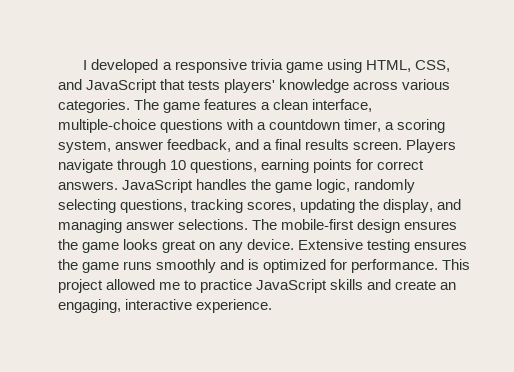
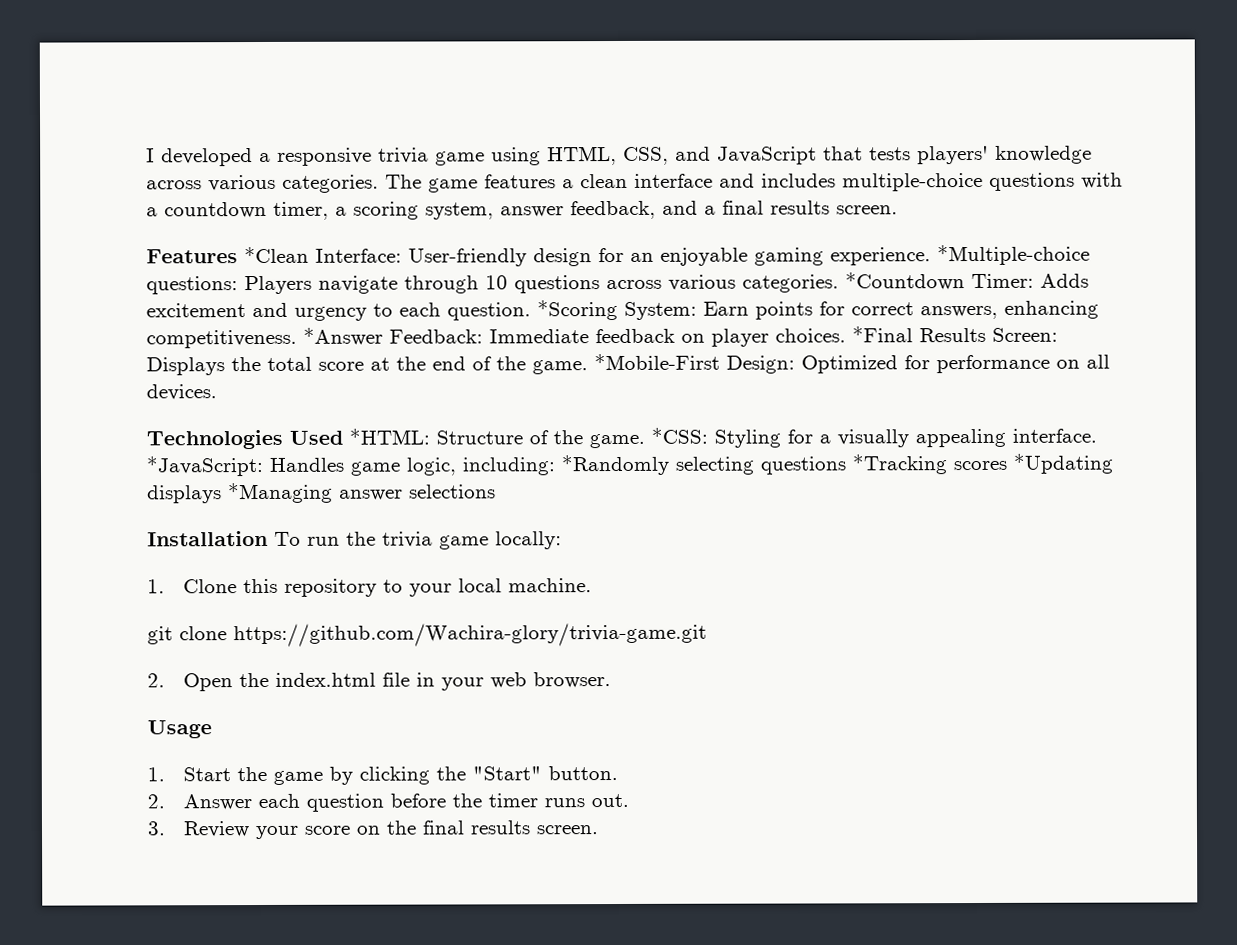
[312,99,373,112] interface, -> [634,173,836,188] interface and includes
[406,139,457,153] [58,159,425,173] [58,179,416,193] [58,199,462,213] [58,219,458,233] [58,239,468,253] [58,259,471,273] [58,279,457,293] [58,299,273,313] Players navigate through 10 questions, earning points for correct answers. JavaScript handles the game logic, randomly selecting questions, tracking scores, updating the display, and managing answer selections. The mobile-first design ensures the game looks great on any device. Extensive testing ensures the game runs smoothly and is optimized for performance. This project allowed me to practice JavaScript skills and create an engaging, interactive experience. -> [146,244,1090,267] [146,272,1089,295] [146,300,1099,321] [146,326,1058,349] [146,353,1110,376] [146,384,217,401] [146,427,1097,450] [146,453,1114,477] [147,482,496,504] [147,530,562,550] [147,578,593,597] [147,622,707,648] [147,672,612,692] [147,720,212,739] [147,766,619,785] [147,793,630,812] [147,820,600,840] // Features *Clean Interface: User-friendly design for an enjoyable gaming experience. *Multiple-choice questions: Players navigate through 10 questions across various categories. *Countdown Timer: Adds excitement and urgency to each question. *Scoring System: Earn points for correct answers, enhancing competitiveness. *Answer Feedback: Immediate feedback on player choices. *Final Results Screen: Displays the total score at the end of the game. *Mobile-First Design: Optimized for performance on all devices. // Technologies Used *HTML: Structure of the game. *CSS: Styling for a visually appealing interface. *JavaScript: Handles game logic, including: *Randomly selecting questions *Tracking scores *Updating displays *Managing answer selections // Installation To run the trivia game locally: // 1. Clone this repository to your local machine. // git clone https://github.com/Wachira-glory/trivia-game.git // 2. Open the index.html file in your web browser. // Usage // 1. Start the game by clicking the "Start" button. // 2. Answer each question before the timer runs out. // 3. Review your score on the final results screen.

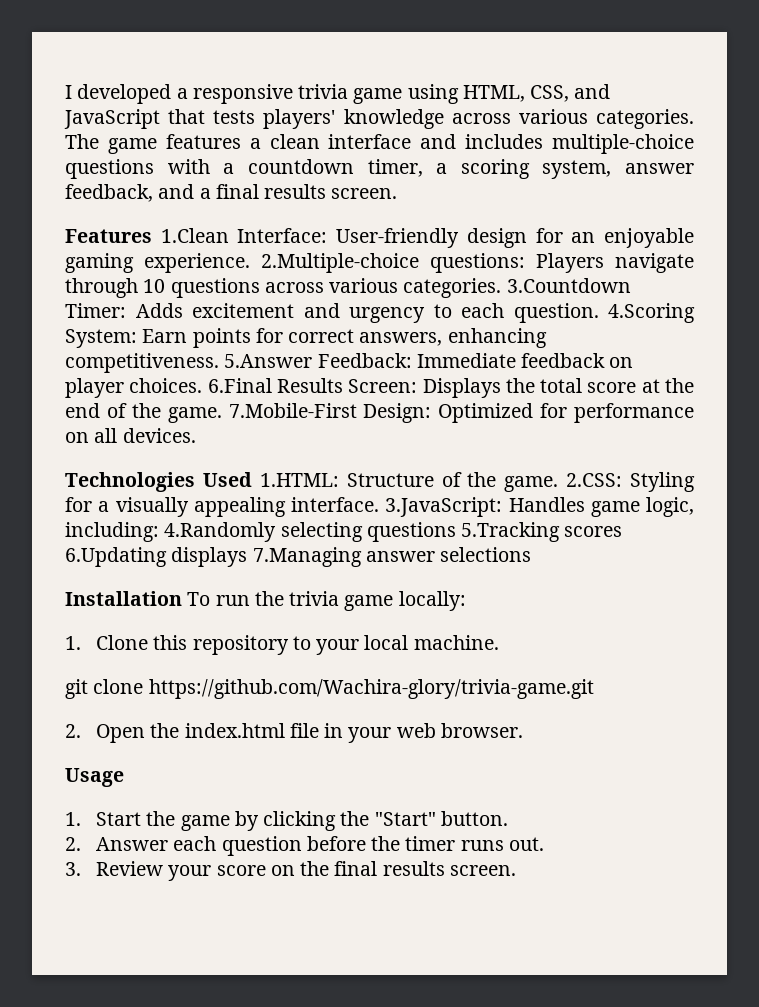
[244,246,309,264] *Clean -> [160,228,229,243] 1.Clean
[937,244,1090,266] *Multiple-choice -> [261,253,419,273] 2.Multiple-choice
[845,272,965,291] *Countdown -> [506,278,631,293] 3.Countdown
[537,300,618,321] *Scoring -> [608,303,695,323] 4.Scoring
[303,327,383,346] *Answer -> [224,354,313,368] 5.Answer
[852,326,913,343] *Final -> [207,378,272,393] 6.Final
[594,353,720,371] *Mobile-First -> [228,403,357,418] 7.Mobile-First
[349,428,430,445] *HTML: -> [259,473,339,487] 1.HTML:
[651,427,708,444] *CSS: -> [566,473,623,487] 2.CSS:
[146,455,264,477] *JavaScript: -> [385,497,503,517] 3.JavaScript:
[561,454,670,476] *Randomly -> [164,522,277,542] 4.Randomly
[852,453,1114,475] [147,482,333,504] *Tracking scores *Updating displays *Managing -> [461,522,623,542] [65,547,362,567] 5.Tracking scores 6.Updating displays 7.Managing

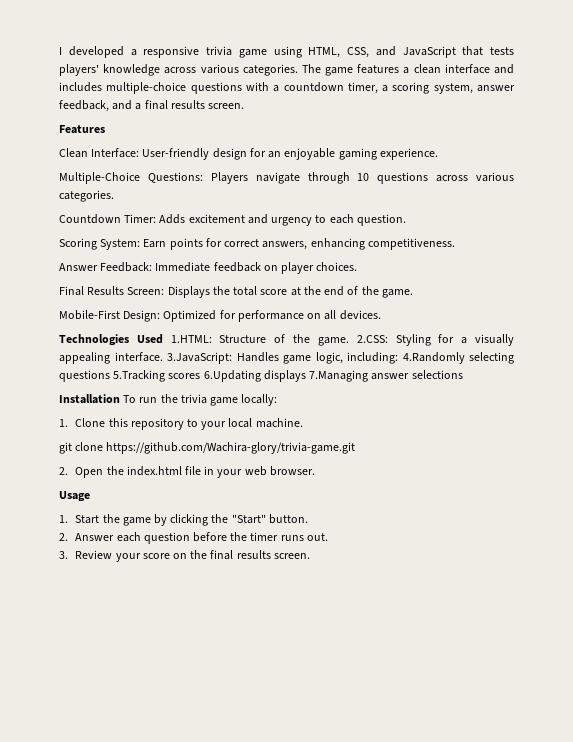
[160,228,229,243] 1.Clean -> [59,148,88,158] // Clean
[261,253,525,273] 2.Multiple-choice questions: -> [59,172,203,184] // Multiple-Choice Questions:
[506,278,631,293] 3.Countdown -> [59,214,121,224] // Countdown
[608,303,695,323] 4.Scoring -> [59,238,97,250] // Scoring
[224,354,313,368] 5.Answer -> [59,263,98,271] // Answer
[207,378,272,393] 6.Final -> [59,286,84,296] // Final
[228,403,357,418] 7.Mobile-First -> [59,310,120,320] // Mobile-First

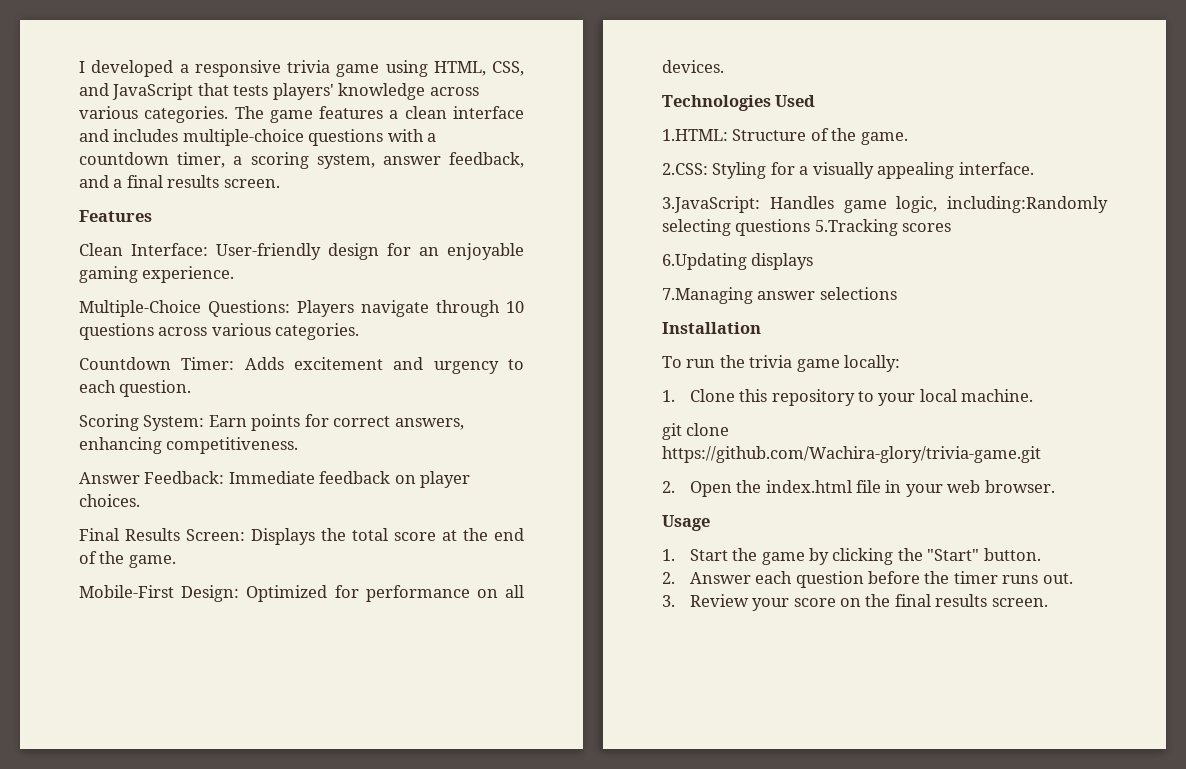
(163, 339) none -> (816, 101) //
(349, 341) none -> (908, 138) //
(163, 357) none -> (1034, 168) //
[347,352,465,364] including: 4.Randomly -> [947,196,1108,213] including:Randomly
(201, 376) none -> (952, 227) //
(306, 376) none -> (814, 261) //
(120, 399) none -> (761, 328) //

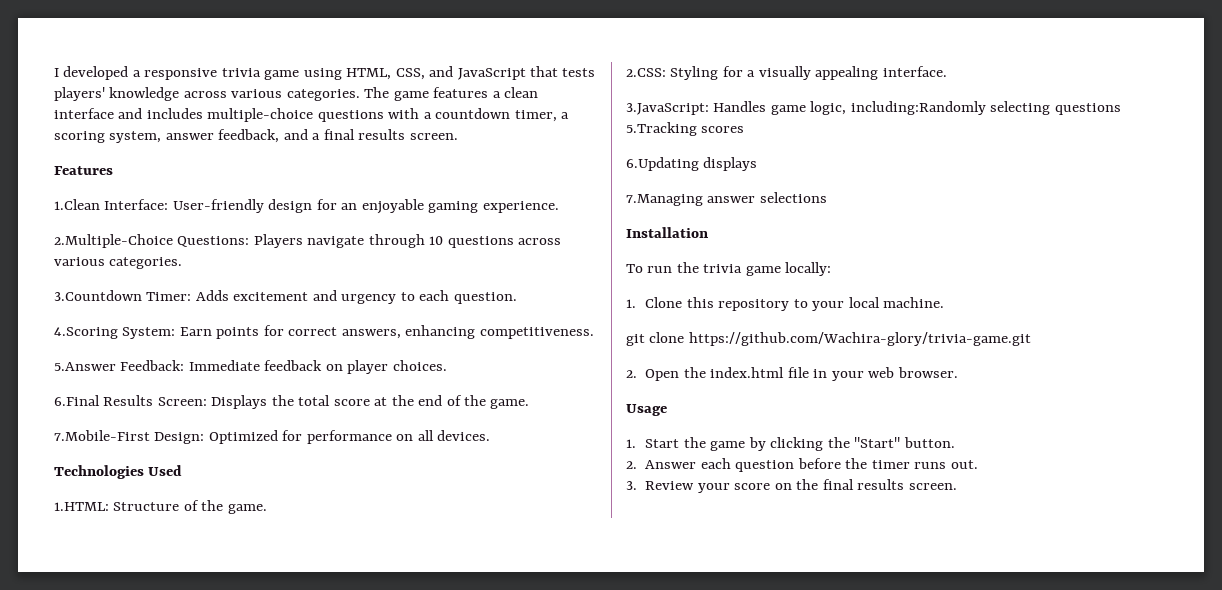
[79,243,123,256] Clean -> [54,199,100,210] 1.Clean
[79,300,201,317] Multiple-Choice -> [54,234,173,248] 2.Multiple-Choice
[79,357,171,370] Countdown -> [54,290,142,301] 3.Countdown
[79,414,139,431] Scoring -> [54,327,118,339] 4.Scoring
[79,472,140,484] Answer -> [54,362,116,371] 5.Answer
[79,528,119,541] Final -> [54,395,100,406] 6.Final
[79,585,174,598] Mobile-First -> [54,430,150,441] 7.Mobile-First

